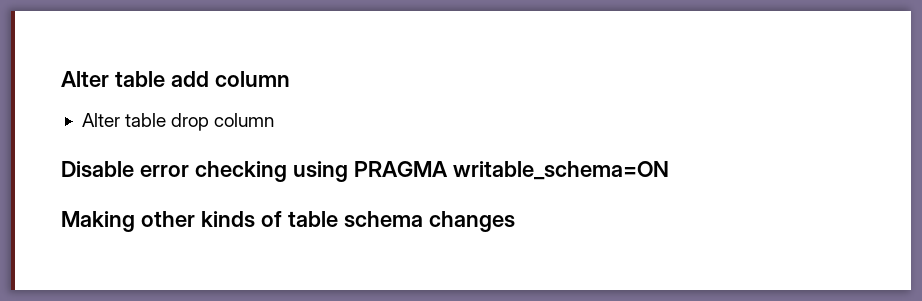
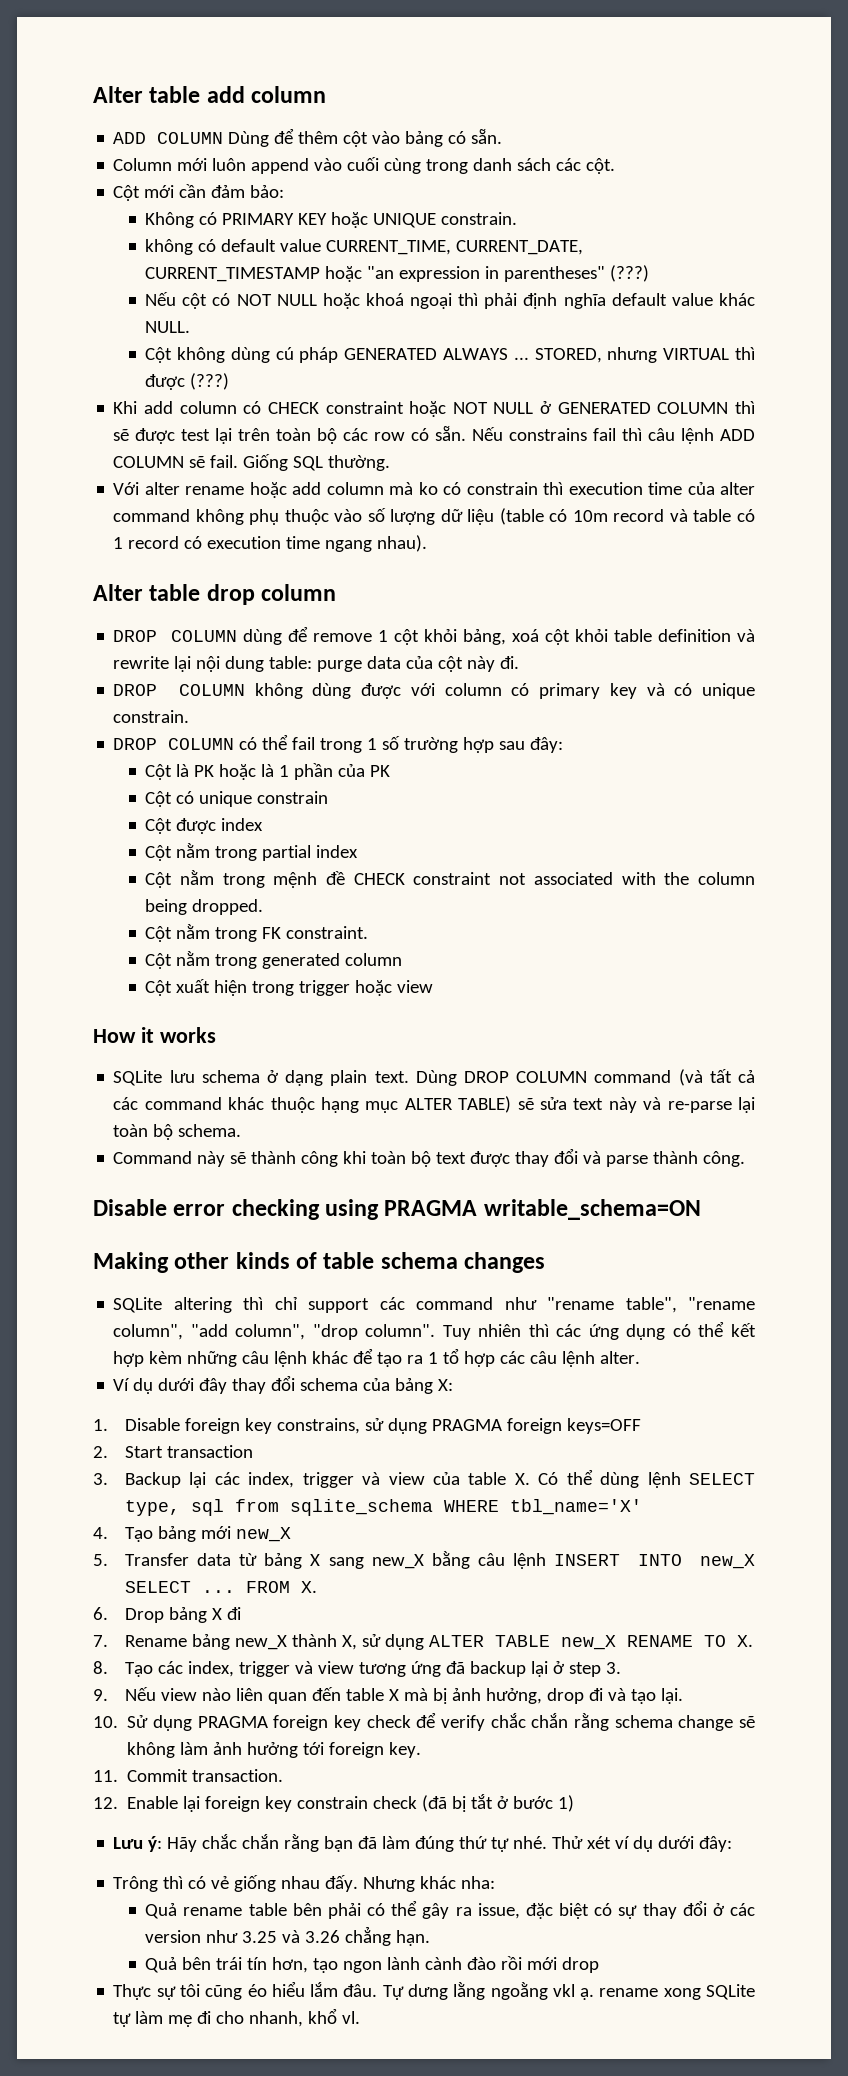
[81,113,275,131] Alter table drop column -> [113,128,503,147] [113,157,616,174] [113,184,285,201] [145,212,518,228] [145,239,584,255] [145,265,650,282] [145,292,756,309] [145,321,191,333] [145,347,756,363] [145,373,230,390] [113,401,755,417] [113,425,756,444] [113,454,391,471] [113,482,756,498] [113,508,755,525] [113,535,428,552] [93,584,337,605] [113,626,756,645] [113,656,520,672] [113,683,755,699] [113,710,190,723] [113,734,564,753] [145,763,391,780] [145,791,329,807] [145,818,264,834] [145,843,359,861] [145,870,756,888] [145,899,264,915] [145,924,369,942] [145,951,403,969] [145,979,434,996] [93,1027,216,1043] [113,1069,755,1086] [113,1096,756,1113] [113,1124,242,1140] [113,1148,746,1167] ADD COLUMN Dùng để thêm cột vào bảng có sẵn. // Column mới luôn append vào cuối cùng trong danh sách các cột. // Cột mới cần đảm bảo: // Không có PRIMARY KEY hoặc UNIQUE constrain. // không có default value CURRENT_TIME, CURRENT_DATE, CURRENT_TIMESTAMP hoặc "an expression in parentheses" (???) // Nếu cột có NOT NULL hoặc khoá ngoại thì phải định nghĩa default value khác NULL. // Cột không dùng cú pháp GENERATED ALWAYS ... STORED, nhưng VIRTUAL thì được (???) // Khi add column có CHECK constraint hoặc NOT NULL ở GENERATED COLUMN thì sẽ được test lại trên toàn bộ các row có sẵn. Nếu constrains fail thì câu lệnh ADD COLUMN sẽ fail. Giống SQL thường. // Với alter rename hoặc add column mà ko có constrain thì execution time của alter command không phụ thuộc vào số lượng dữ liệu (table có 10m record và table có 1 record có execution time ngang nhau). // Alter table drop column // DROP COLUMN dùng để remove 1 cột khỏi bảng, xoá cột khỏi table definition và rewrite lại nội dung table: purge data của cột này đi. // DROP COLUMN không dùng được với column có primary key và có unique constrain. // DROP COLUMN có thể fail trong 1 số trường hợp sau đây: // Cột là PK hoặc là 1 phần của PK // Cột có unique constrain // Cột được index // Cột nằm trong partial index // Cột nằm trong mệnh đề CHECK constraint not associated with the column being dropped. // Cột nằm trong FK constraint. // Cột nằm trong generated column // Cột xuất hiện trong trigger hoặc view // How it works // SQLite lưu schema ở dạng plain text. Dùng DROP COLUMN command (và tất cả các command khác thuộc hạng mục ALTER TABLE) sẽ sửa text này và re-parse lại toàn bộ schema. // Command này sẽ thành công khi toàn bộ text được thay đổi và parse thành công.
(515, 221) none -> [113,1297,755,1313] [113,1321,757,1340] [113,1348,641,1367] [113,1375,454,1394] [93,1418,641,1434] [93,1445,253,1458] [93,1469,755,1488] [124,1499,642,1516] [93,1526,291,1542] [93,1551,756,1569] [124,1581,317,1593] [93,1607,241,1623] [93,1634,753,1650] [93,1661,621,1677] [93,1687,683,1704] [93,1712,755,1731] [127,1742,422,1758] [93,1769,284,1782] [93,1794,575,1812] [113,1834,733,1852] [113,1875,496,1892] [145,1900,756,1919] [145,1926,431,1946] [145,1956,600,1973] [113,1981,755,2000] [113,2008,361,2027] // SQLite altering thì chỉ support các command như "rename table", "rename column", "add column", "drop column". Tuy nhiên thì các ứng dụng có thể kết hợp kèm những câu lệnh khác để tạo ra 1 tổ hợp các câu lệnh alter. // Ví dụ dưới đây thay đổi schema của bảng X: // 1. Disable foreign key constrains, sử dụng PRAGMA foreign keys=OFF // 2. Start transaction // 3. Backup lại các index, trigger và view của table X. Có thể dùng lệnh SELECT type, sql from sqlite_schema WHERE tbl_name='X' // 4. Tạo bảng mới new_X // 5. Transfer data từ bảng X sang new_X bằng câu lệnh INSERT INTO new_X SELECT ... FROM X. // 6. Drop bảng X đi // 7. Rename bảng new_X thành X, sử dụng ALTER TABLE new_X RENAME TO X. // 8. Tạo các index, trigger và view tương ứng đã backup lại ở step 3. // 9. Nếu view nào liên quan đến table X mà bị ảnh hưởng, drop đi và tạo lại. // 10. Sử dụng PRAGMA foreign key check để verify chắc chắn rằng schema change sẽ không làm ảnh hưởng tới foreign key. // 11. Commit transaction. // 12. Enable lại foreign key constrain check (đã bị tắt ở bước 1) // Lưu ý: Hãy chắc chắn rằng bạn đã làm đúng thứ tự nhé. Thử xét ví dụ dưới đây: // Trông thì có vẻ giống nhau đấy. Nhưng khác nha: // Quả rename table bên phải có thể gây ra issue, đặc biệt có sự thay đổi ở các version như 3.25 và 3.26 chẳng hạn. // Quả bên trái tín hơn, tạo ngon lành cành đào rồi mới drop // Thực sự tôi cũng éo hiểu lắm đâu. Tự dưng lằng ngoằng vkl ạ. rename xong SQLite tự làm mẹ đi cho nhanh, khổ vl.

